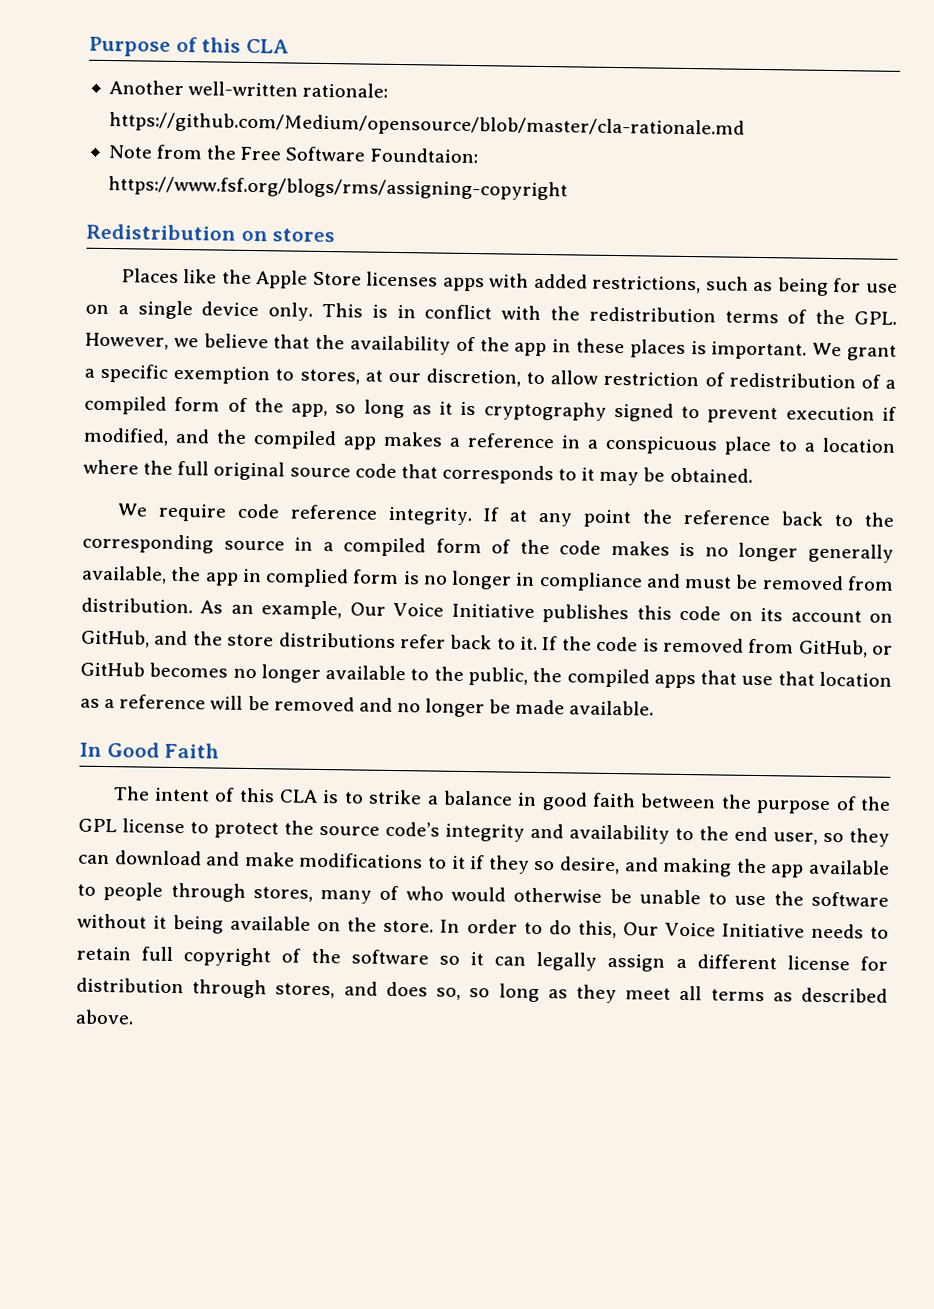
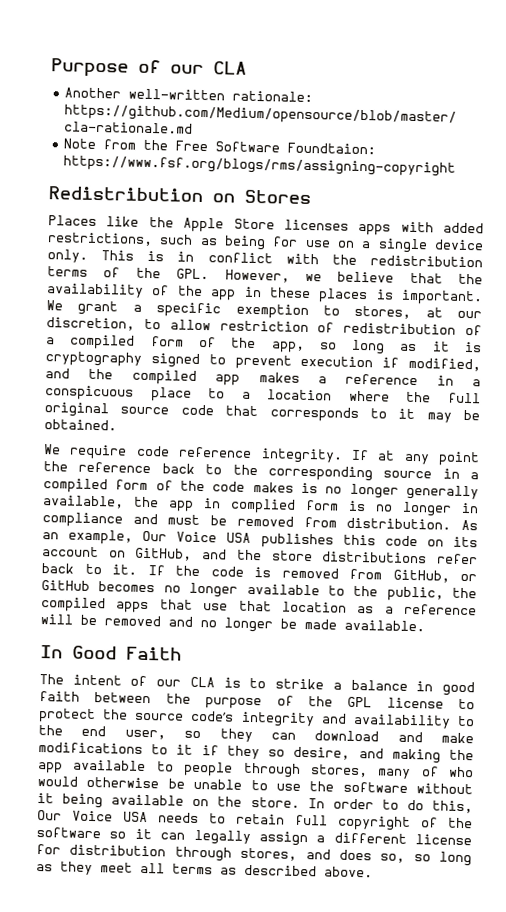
[201,37,242,53] this -> [170,64,204,74] our
[272,228,336,243] stores -> [244,189,312,205] Stores
[451,603,535,618] Initiative -> [226,532,252,543] USA
[238,787,275,803] this -> [156,679,182,687] our
[721,923,805,938] Initiative -> [123,811,148,823] USA

